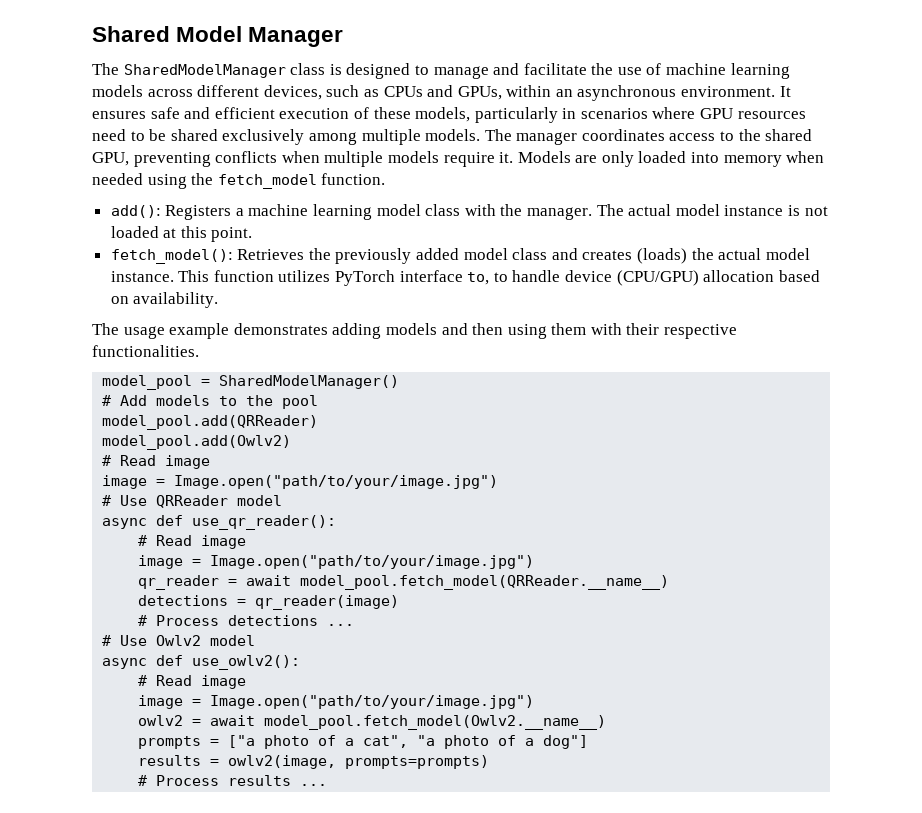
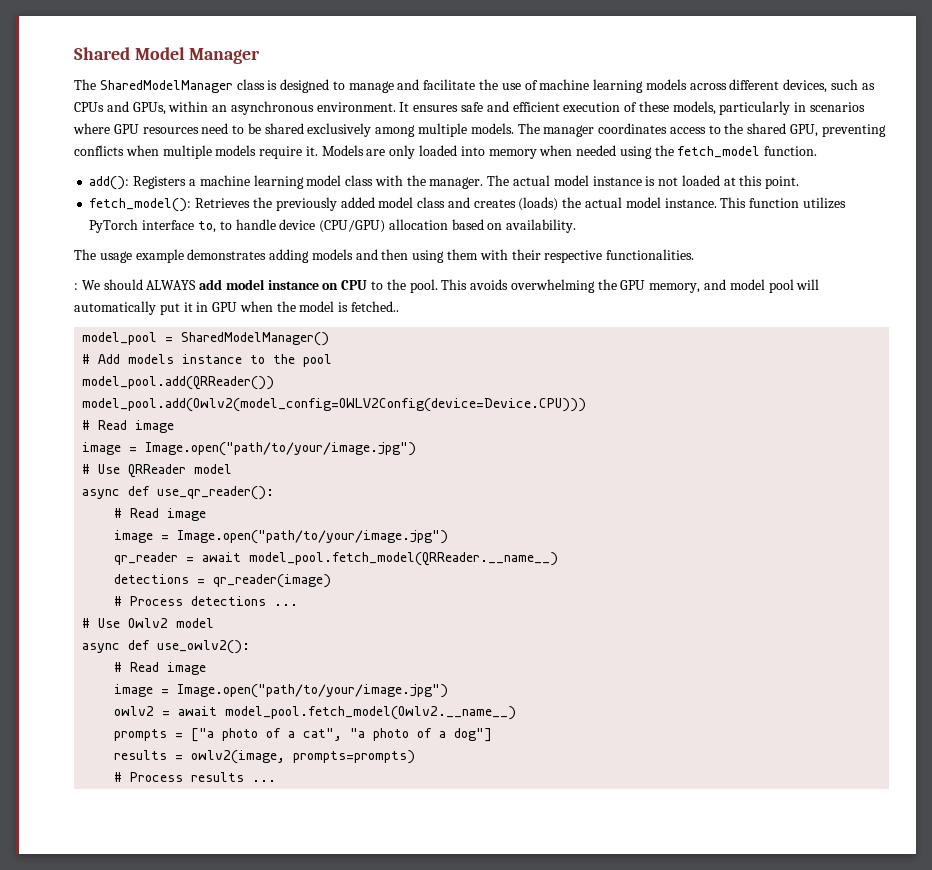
(199, 351) none -> [74,279,820,293] [74,301,400,315] // : We should ALWAYS add model instance on CPU to the pool. This avoids overwhelming the GPU memory, and model pool will automatically put it in GPU when the model is fetched..
(211, 400) none -> [182,354,243,364] instance
[102,415,319,430] [102,435,292,450] model_pool.add(QRReader) // model_pool.add(Owlv2) -> [82,376,275,390] [82,398,587,412] model_pool.add(QRReader()) // model_pool.add(Owlv2(model_config=OWLV2Config(device=Device.CPU)))

